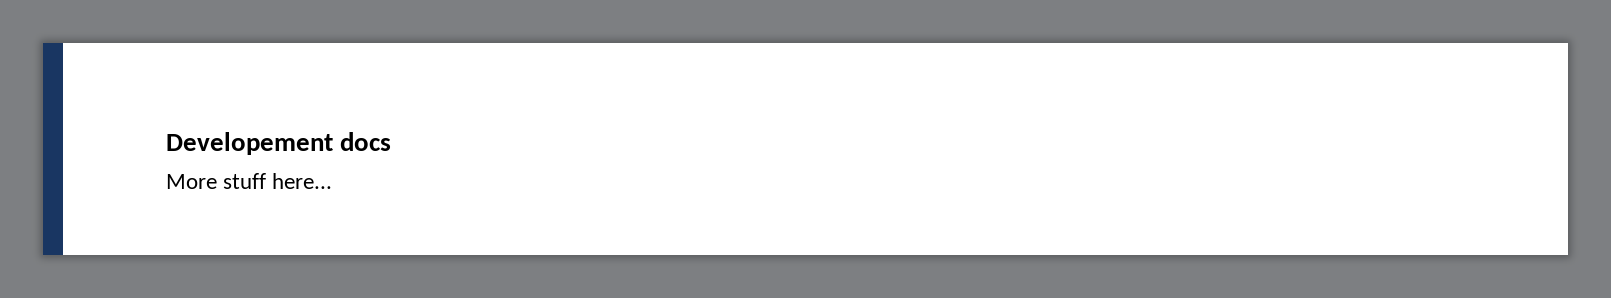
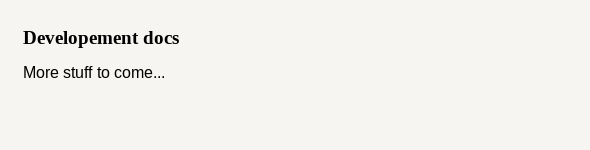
[272,173,333,189] here... -> [96,67,165,78] to come...

